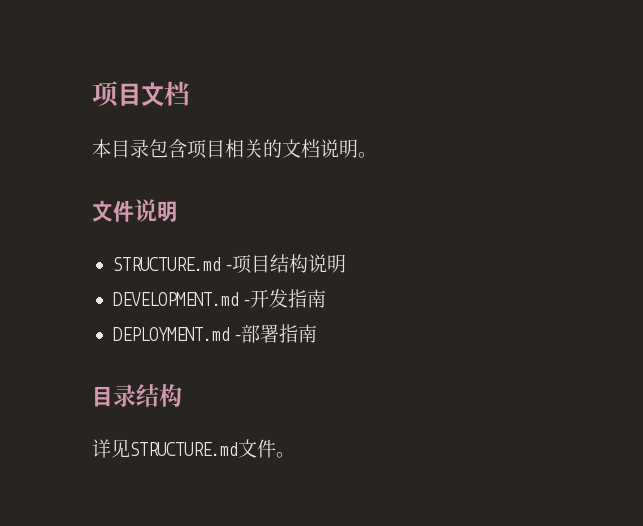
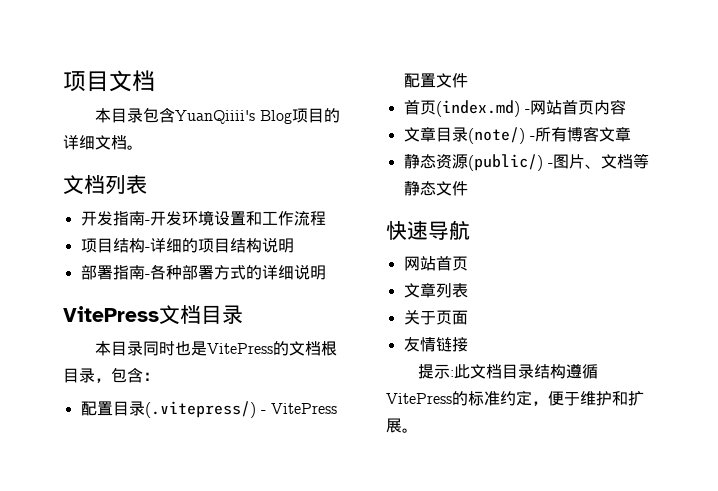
[187,139,377,159] [92,199,178,222] [112,254,347,274] [112,289,327,308] [112,324,318,343] [92,384,182,407] [92,439,276,458] 项目相关的文档说明。 // 文件说明 // STRUCTURE.md -项目结构说明 // DEVELOPMENT.md -开发指南 // DEPLOYMENT.md -部署指南 // 目录结构 // 详见STRUCTURE.md文件 -> [175,108,341,124] [63,135,143,150] [63,175,147,195] [80,210,326,226] [80,237,294,253] [80,264,326,280] [63,305,243,325] [95,341,338,356] [63,367,159,383] [80,401,337,418] [403,73,468,88] [403,99,626,117] [403,126,631,144] [403,153,649,171] [403,180,468,196] [386,220,470,240] [403,256,468,271] [403,283,468,298] [403,310,468,325] [403,337,468,352] [418,363,599,379] [386,390,644,406] [386,418,402,433] YuanQiiii's Blog项目的详细文档。 // 文档列表 // 开发指南-开发环境设置和工作流程 // 项目结构-详细的项目结构说明 // 部署指南-各种部署方式的详细说明 // VitePress文档目录 // 本目录同时也是VitePress的文档根目录，包含： // 配置目录(.vitepress/) - VitePress配置文件 // 首页(index.md) -网站首页内容 // 文章目录(note/) -所有博客文章 // 静态资源(public/) -图片、文档等静态文件 // 快速导航 // 网站首页 // 文章列表 // 关于页面 // 友情链接 // 提示:此文档目录结构遵循VitePress的标准约定，便于维护和扩展

